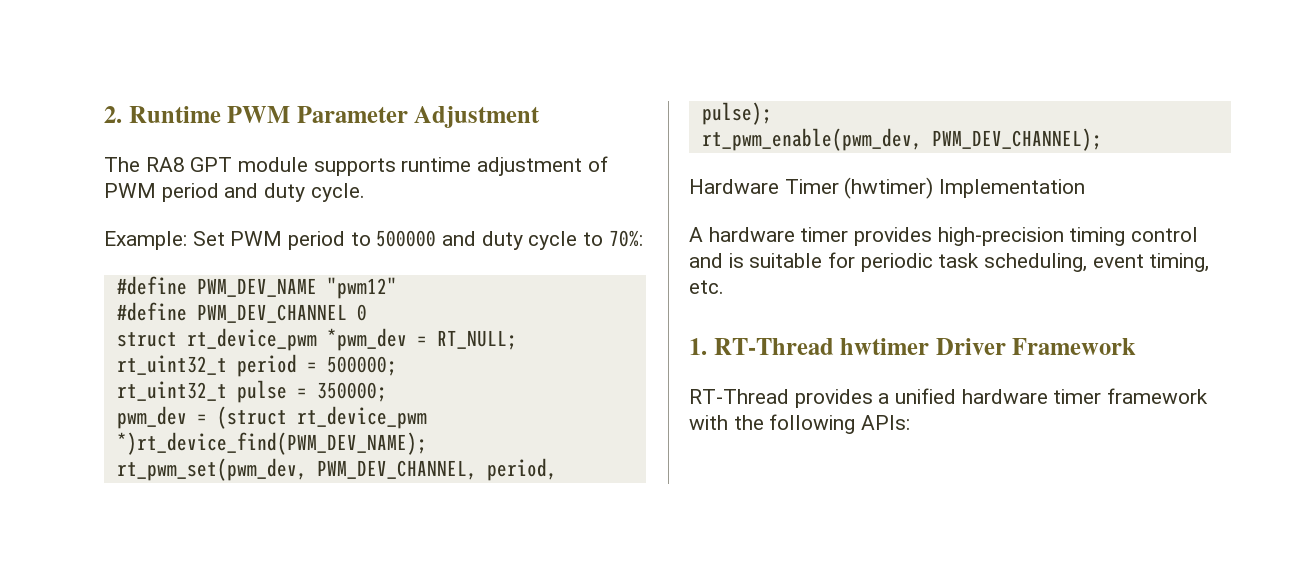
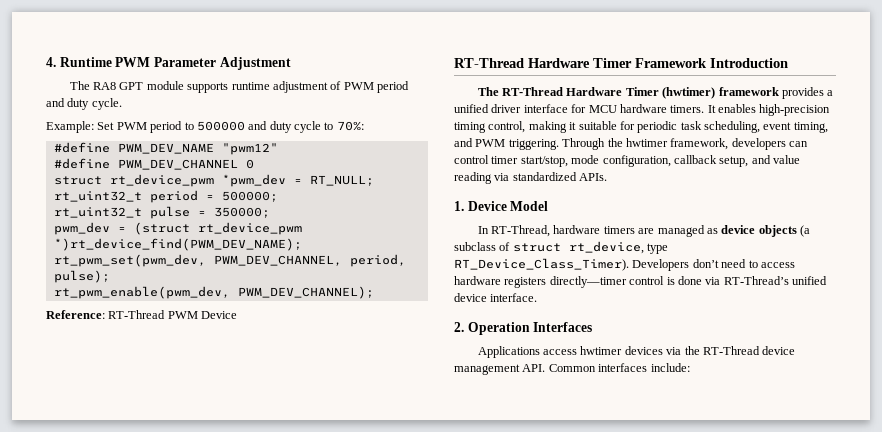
[104,106,122,123] 2. -> [46,57,56,67] 4.
[689,177,1086,199] [689,227,1199,246] [689,253,744,268] Hardware Timer (hwtimer) Implementation // A hardware timer provides high-precision timing control and is -> [46,310,238,319] [454,58,788,68] [477,87,834,99] [454,104,831,116] [454,121,577,133] Reference: RT-Thread PWM Device // RT-Thread Hardware Timer Framework Introduction // The RT-Thread Hardware Timer (hwtimer) framework provides a unified driver interface for MCU hardware timers. It enables high-precision timing control, making it
[689,280,724,294] [689,338,1137,355] [689,388,1209,408] [689,414,911,434] etc. // 1. RT-Thread hwtimer Driver Framework // RT-Thread provides a unified hardware timer framework with the following APIs: -> [454,138,808,150] [454,155,800,167] [454,172,608,184] [454,201,549,211] [477,225,811,237] [454,241,669,254] [454,258,795,271] [454,276,827,288] [454,293,538,302] [454,322,593,335] [477,346,796,358] [454,363,690,375] and PWM triggering. Through the hwtimer framework, developers can control timer start/stop, mode configuration, callback setup, and value reading via standardized APIs. // 1. Device Model // In RT-Thread, hardware timers are managed as device objects (a subclass of struct rt_device, type RT_Device_Class_Timer). Developers don’t need to access hardware registers directly—timer control is done via RT-Thread’s unified device interface. // 2. Operation Interfaces // Applications access hwtimer devices via the RT-Thread device management API. Common interfaces include:

